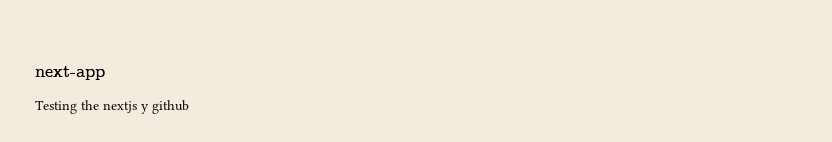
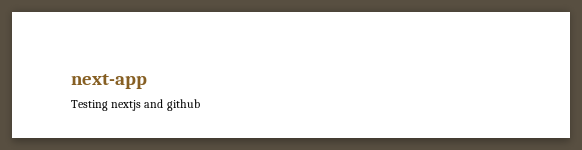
[81,100,149,114] the nextjs y -> [111,99,164,111] nextjs and

